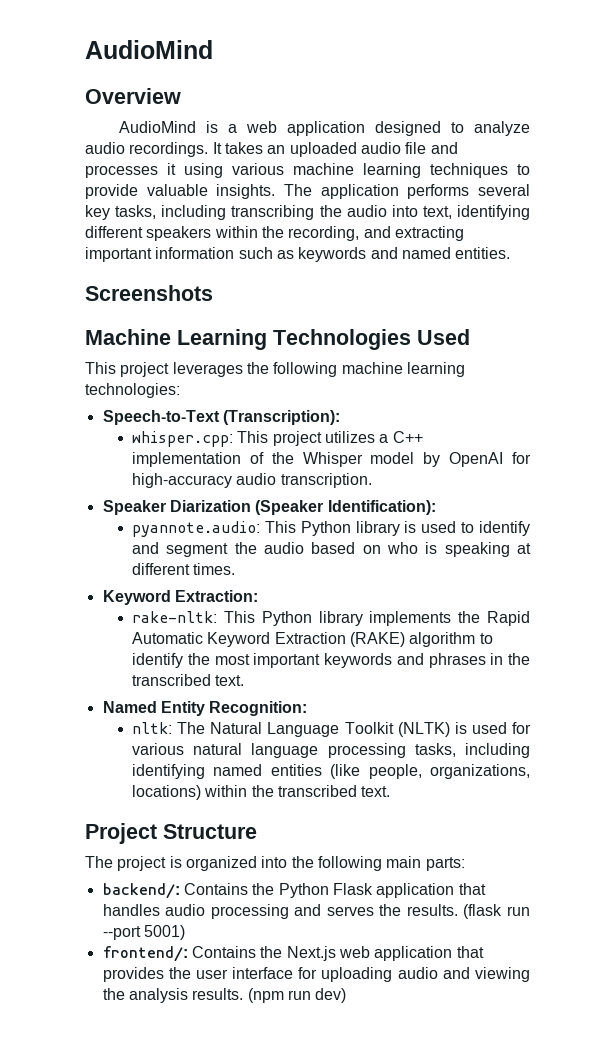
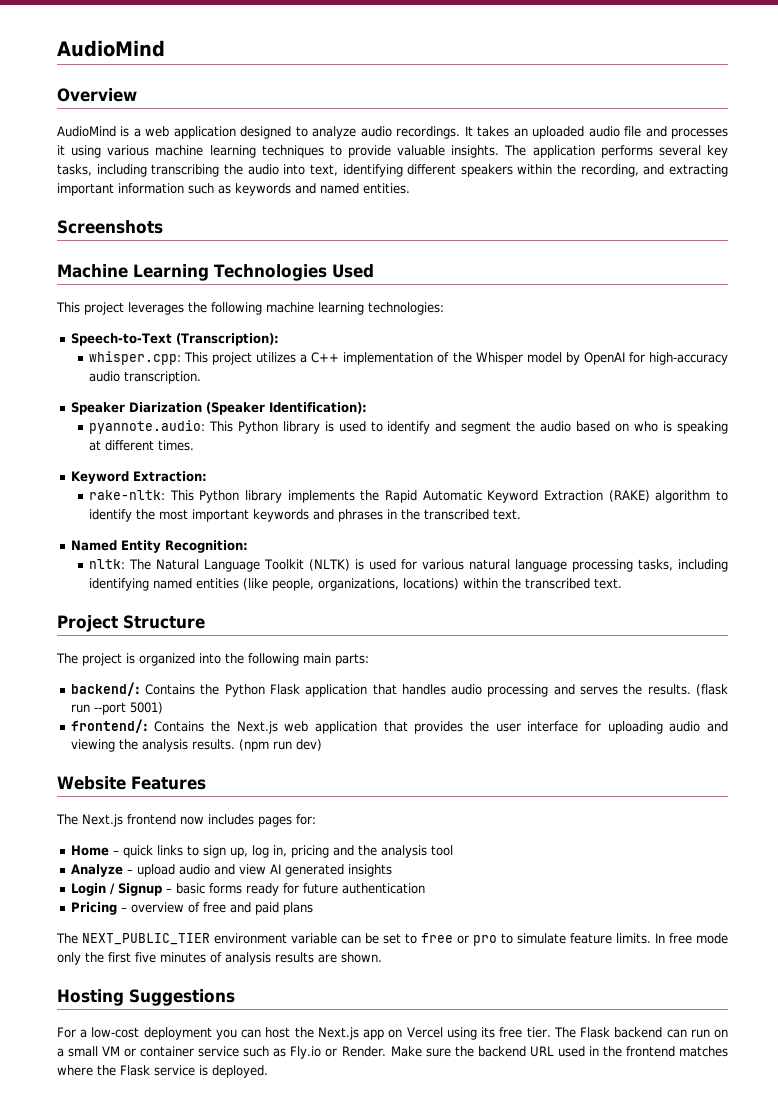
(347, 995) none -> [57,776,206,790] [56,814,316,827] [70,845,453,858] [70,864,392,877] [70,883,425,896] [70,902,313,915] [56,933,728,946] [57,952,382,965] [57,989,235,1006] [57,1027,729,1040] [57,1046,728,1059] [57,1065,268,1078] // Website Features // The Next.js frontend now includes pages for: // Home – quick links to sign up, log in, pricing and the analysis tool // Analyze – upload audio and view AI generated insights // Login / Signup – basic forms ready for future authentication // Pricing – overview of free and paid plans // The NEXT_PUBLIC_TIER environment variable can be set to free or pro to simulate feature limits. In free mode only the first five minutes of analysis results are shown. // Hosting Suggestions // For a low-cost deployment you can host the Next.js app on Vercel using its free tier. The Flask backend can run on a small VM or container service such as Fly.io or Render. Make sure the backend URL used in the frontend matches where the Flask service is deployed.

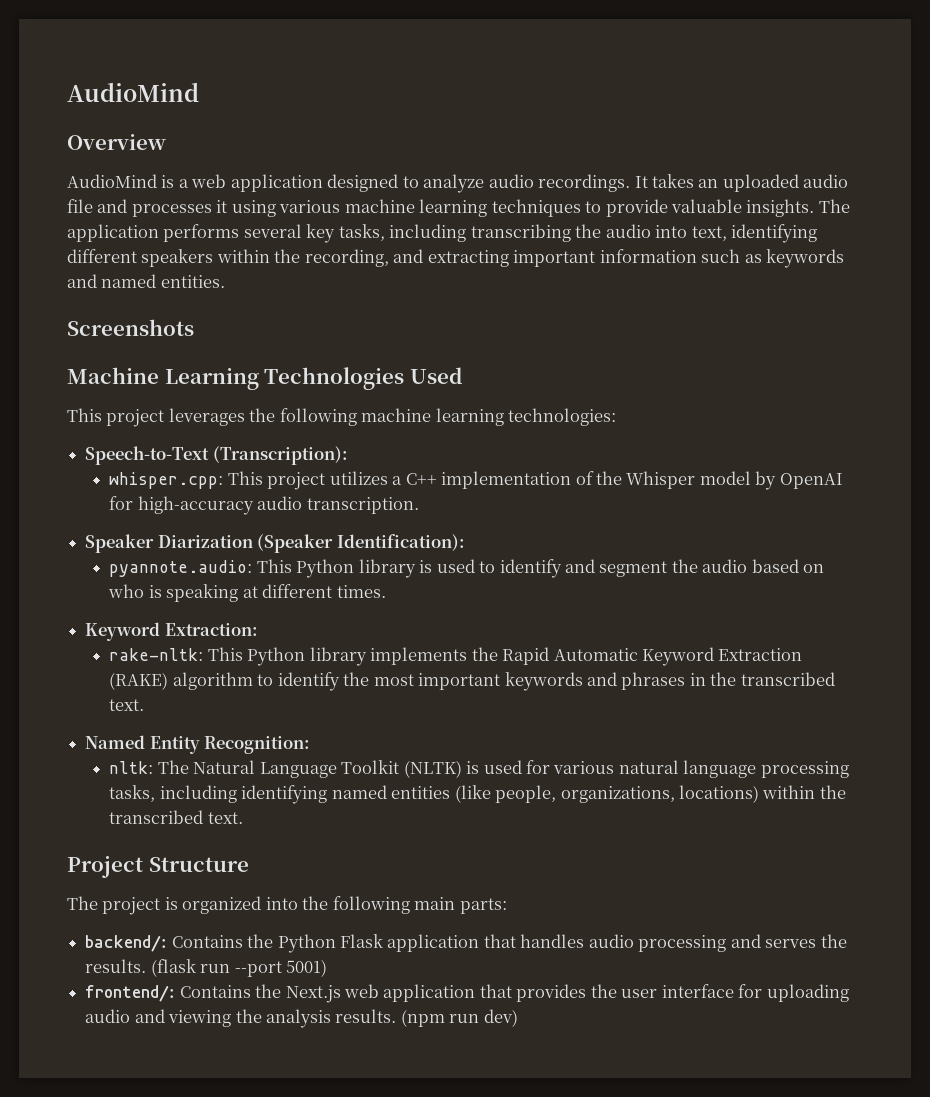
[57,776,206,790] [56,814,316,827] [70,845,453,858] [70,864,392,877] [70,883,425,896] [70,902,313,915] [56,933,728,946] [57,952,382,965] [57,989,235,1006] [57,1027,729,1040] [57,1046,728,1059] [57,1065,268,1078] // Website Features // The Next.js frontend now includes pages for: // Home – quick links to sign up, log in, pricing and the analysis tool // Analyze – upload audio and view AI generated insights // Login / Signup – basic forms ready for future authentication // Pricing – overview of free and paid plans // The NEXT_PUBLIC_TIER environment variable can be set to free or pro to simulate feature limits. In free mode only the first five minutes of analysis results are shown. // Hosting Suggestions // For a low-cost deployment you can host the Next.js app on Vercel using its free tier. The Flask backend can run on a small VM or container service such as Fly.io or Render. Make sure the backend URL used in the frontend matches where the Flask service is deployed. -> (518, 1018) none

